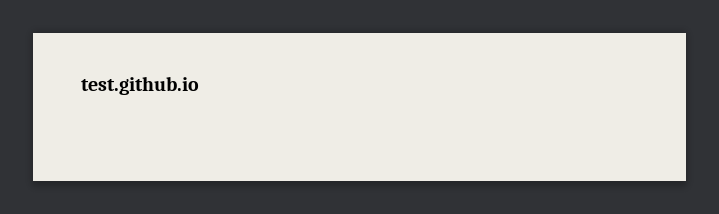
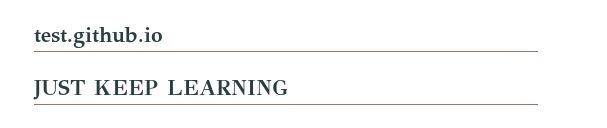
(199, 85) none -> [33,79,288,100] // JUST KEEP LEARNING

